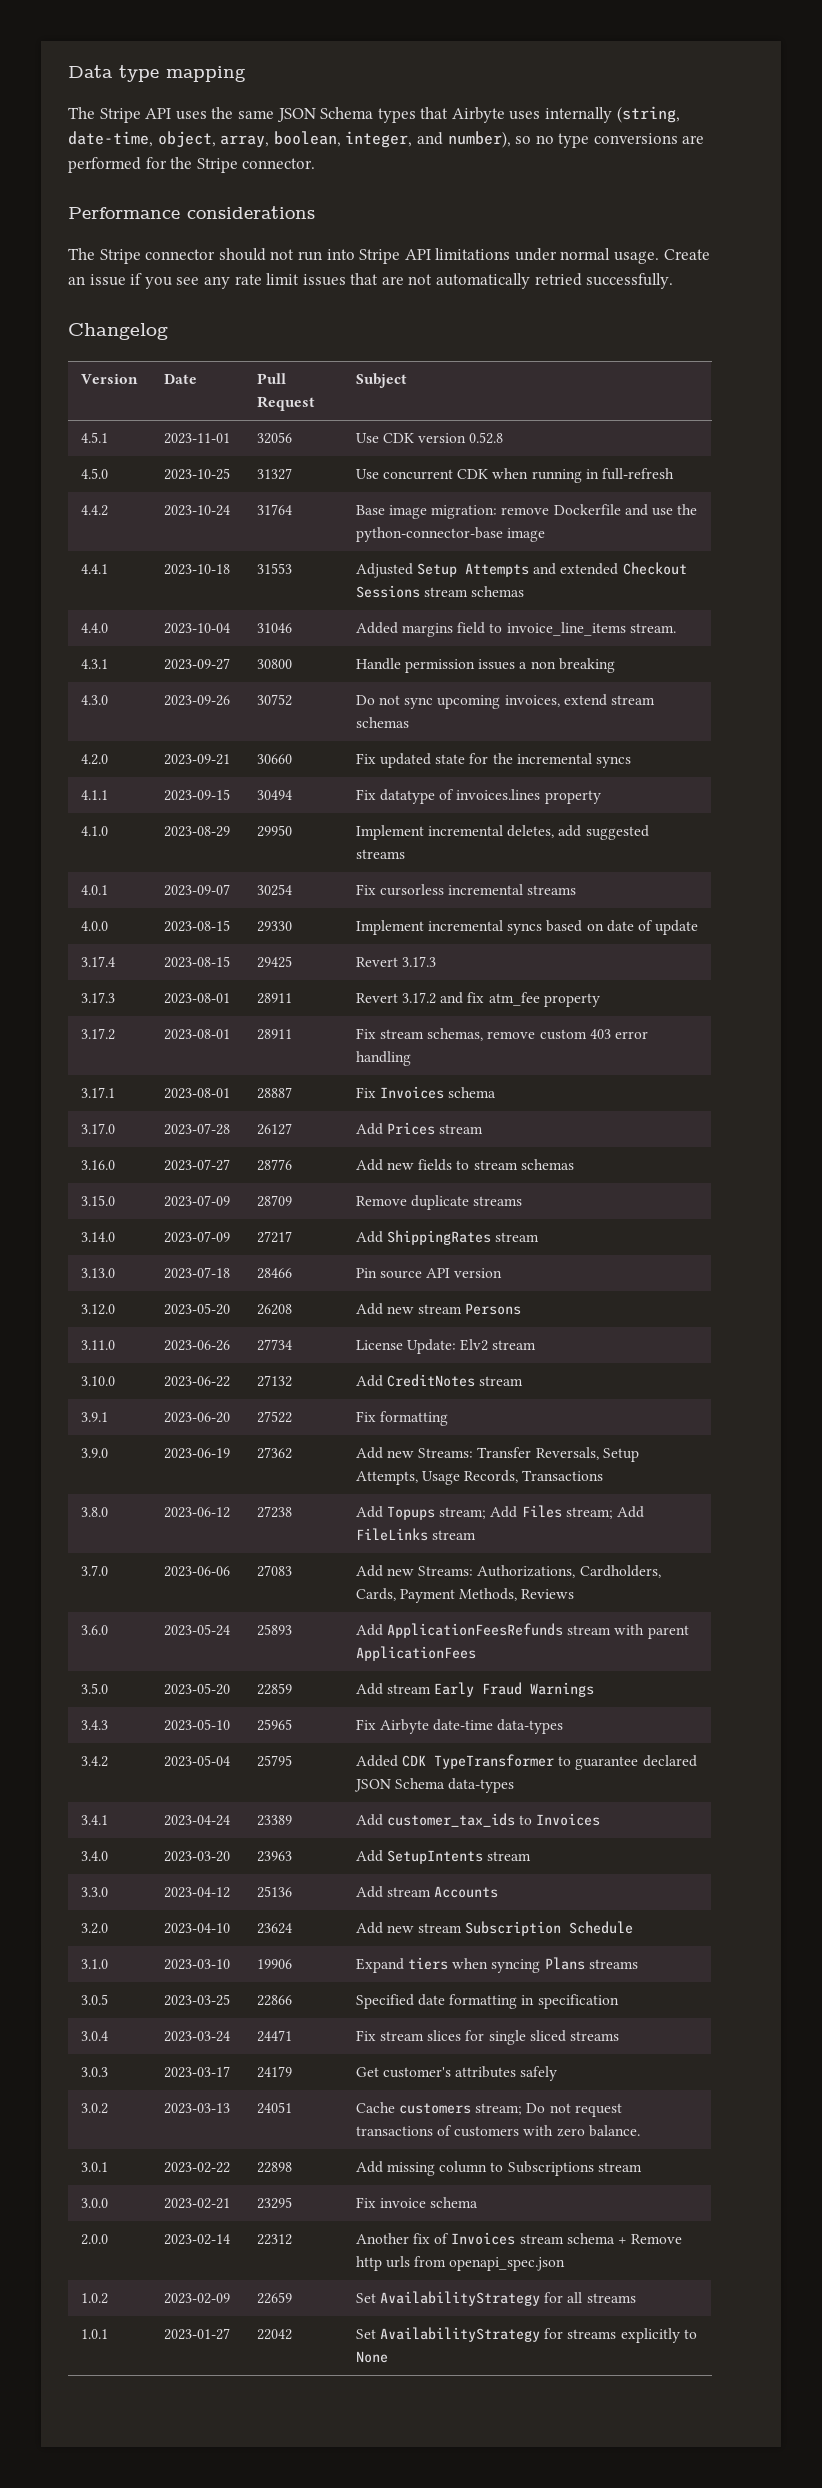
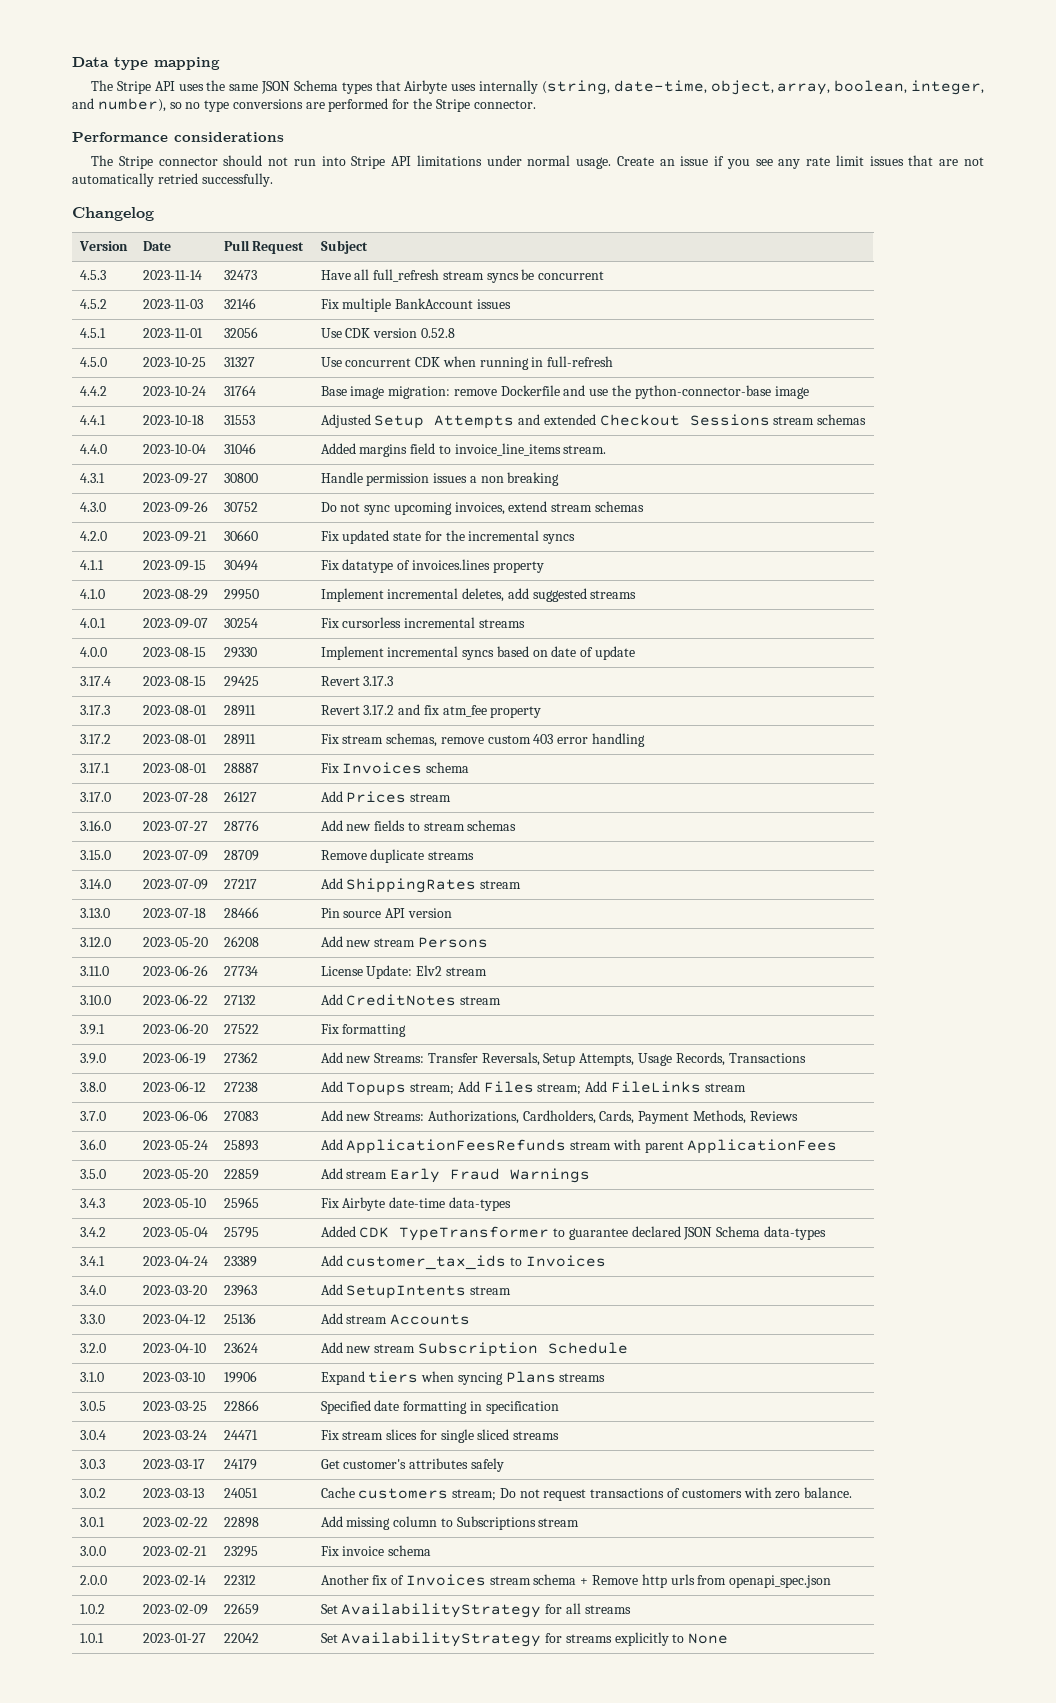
(407, 380) none -> [79,270,106,280] [142,270,202,280] [223,270,257,280] [320,269,605,283] [79,299,107,309] [142,299,203,309] [223,298,256,309] [320,298,511,312] // 4.5.3 | 2023-11-14 | 32473 | Have all full_refresh stream syncs be concurrent // 4.5.2 | 2023-11-03 | 32146 | Fix multiple BankAccount issues

